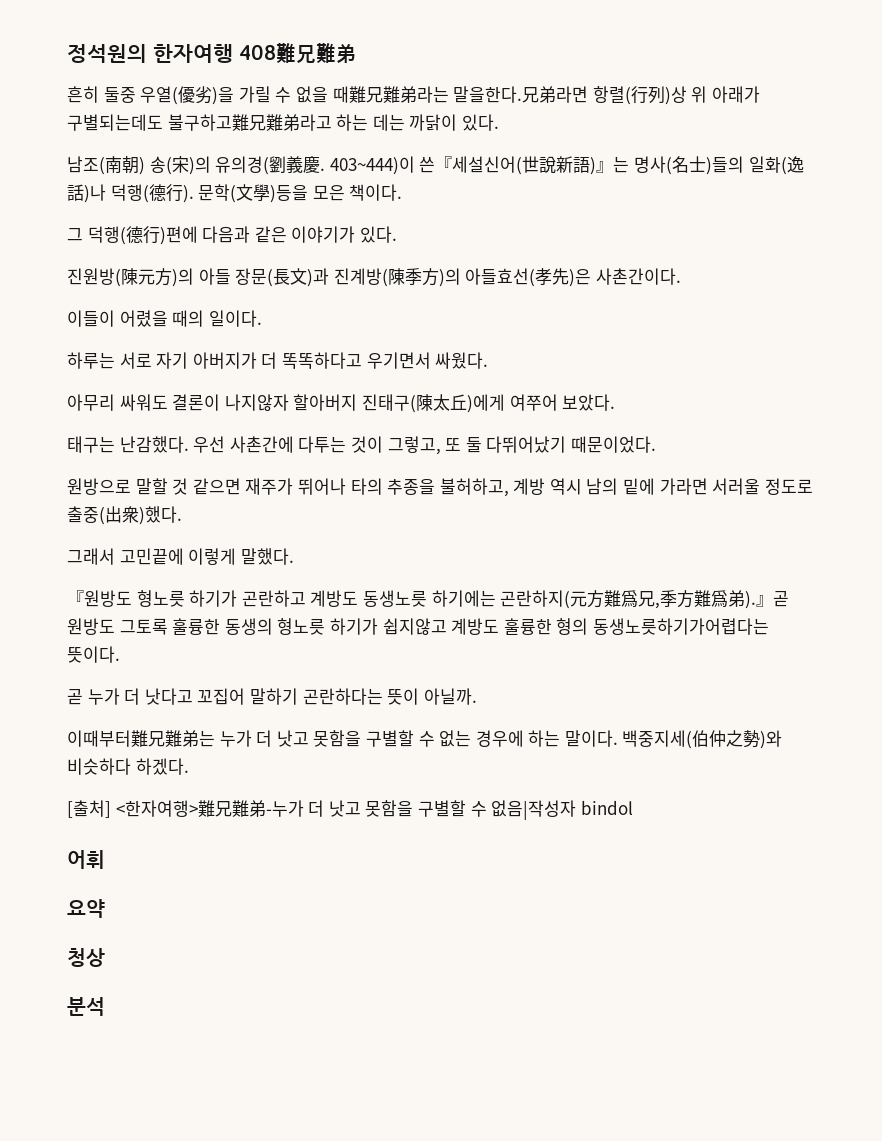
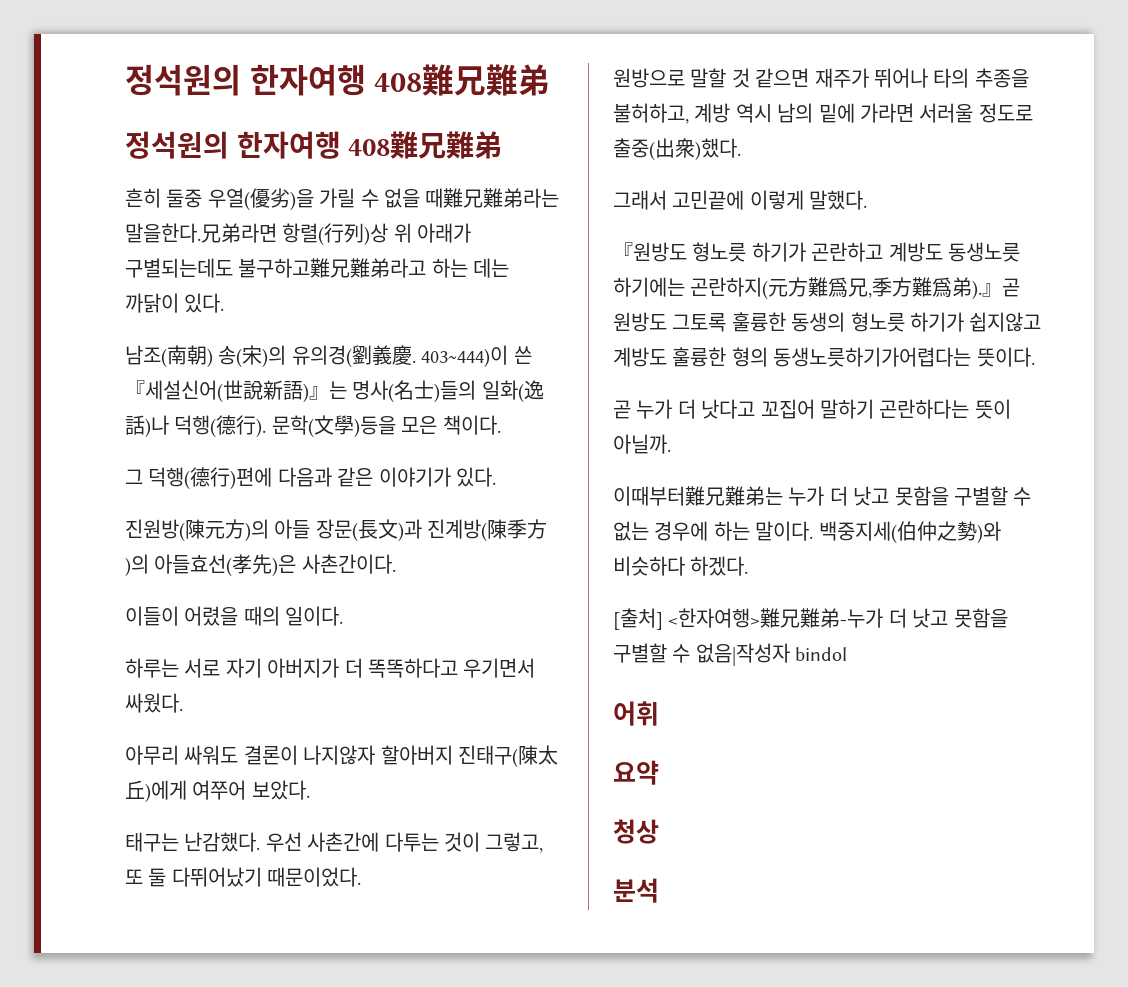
[67,43,356,63] 정석원의 한자여행 408難兄難弟 -> [125,64,551,96] [125,131,503,159] 정석원의 한자여행 408難兄難弟 // 정석원의 한자여행 408難兄難弟

